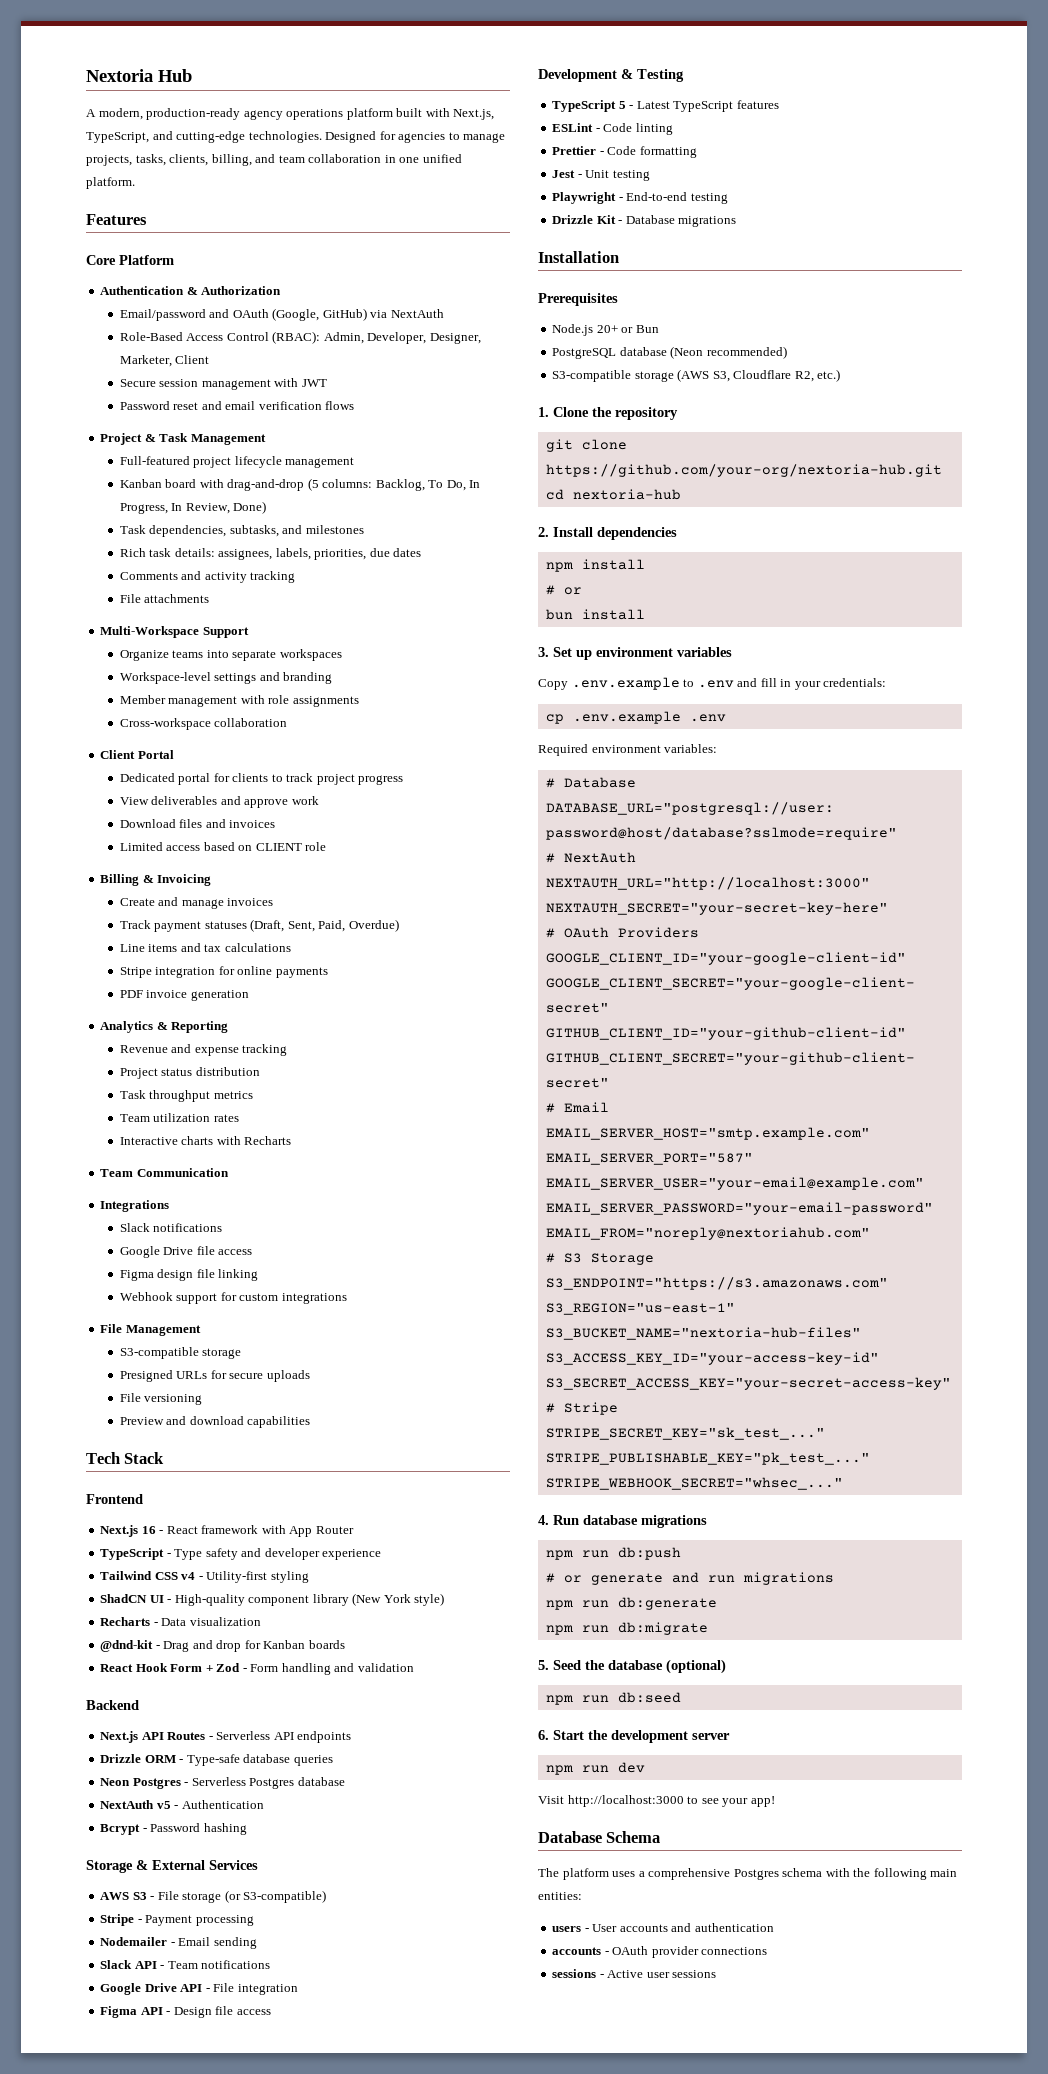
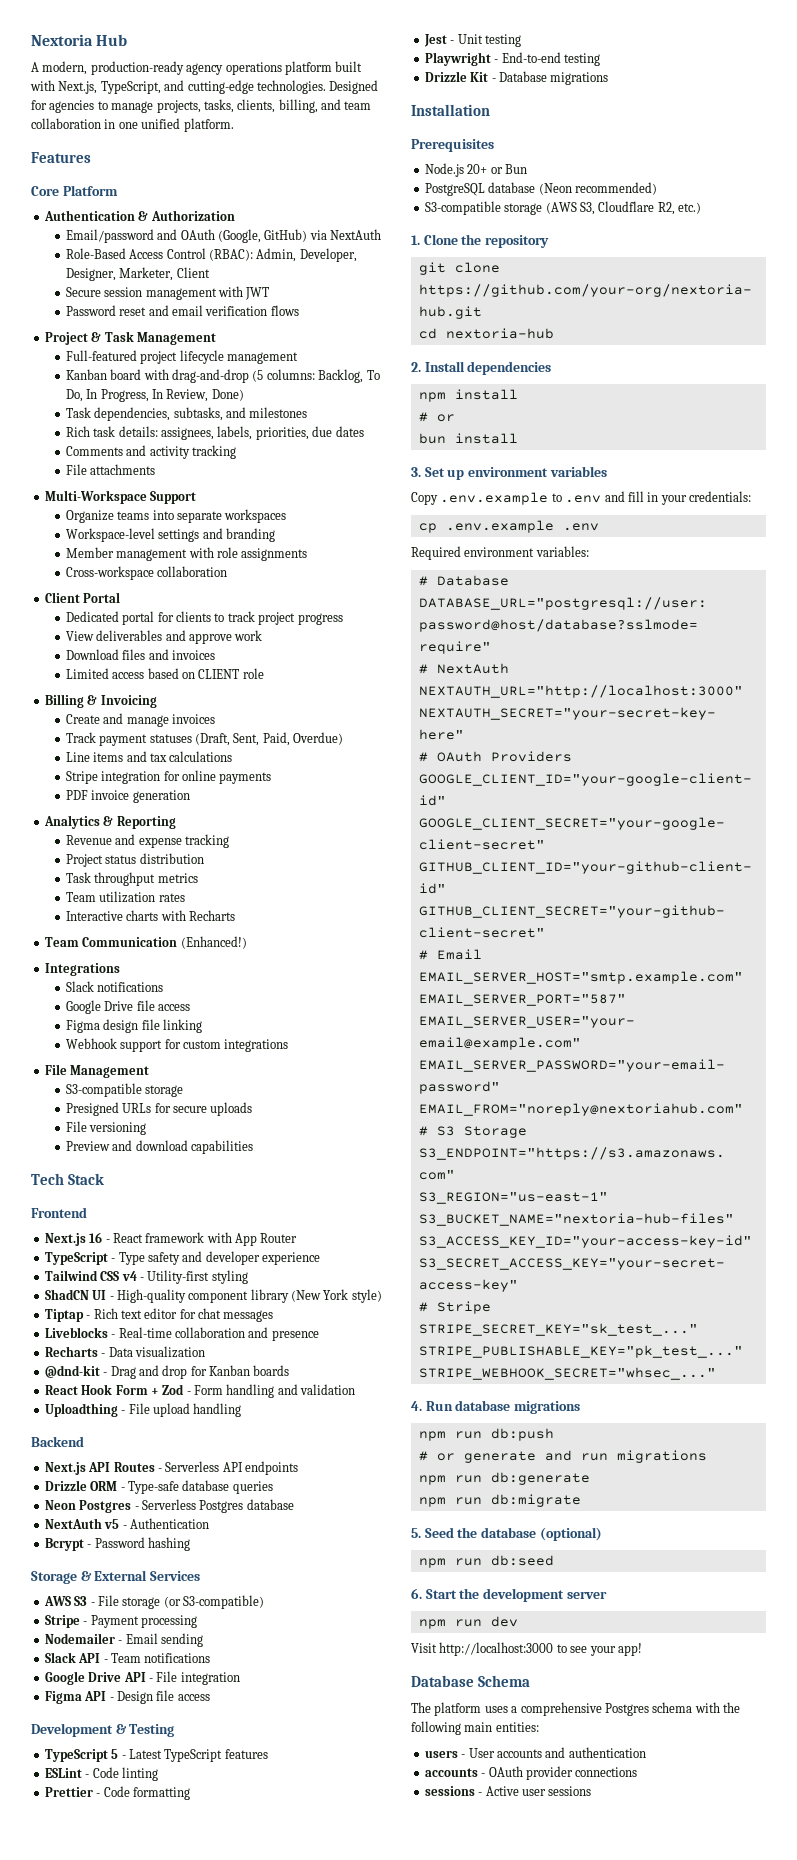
(229, 1172) none -> [180,936,247,949] (Enhanced!)
(445, 1599) none -> [44,1308,274,1322] [44,1327,319,1341] // Tiptap - Rich text editor for chat messages // Liveblocks - Real-time collaboration and presence
(414, 1667) none -> [44,1403,242,1417] // Uploadthing - File upload handling

